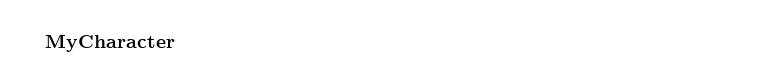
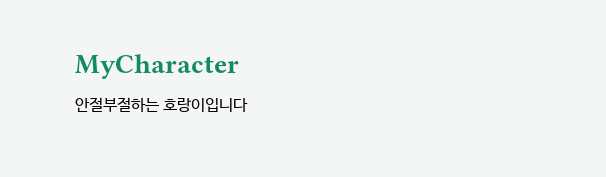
(175, 43) none -> [75,97,249,112] // 안절부절하는 호랑이입니다

